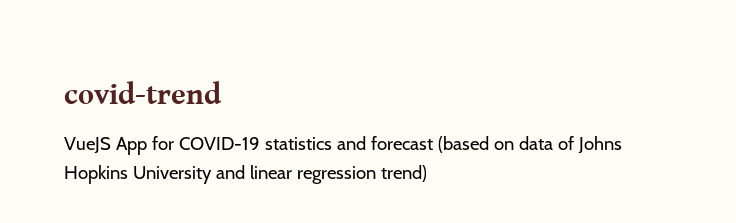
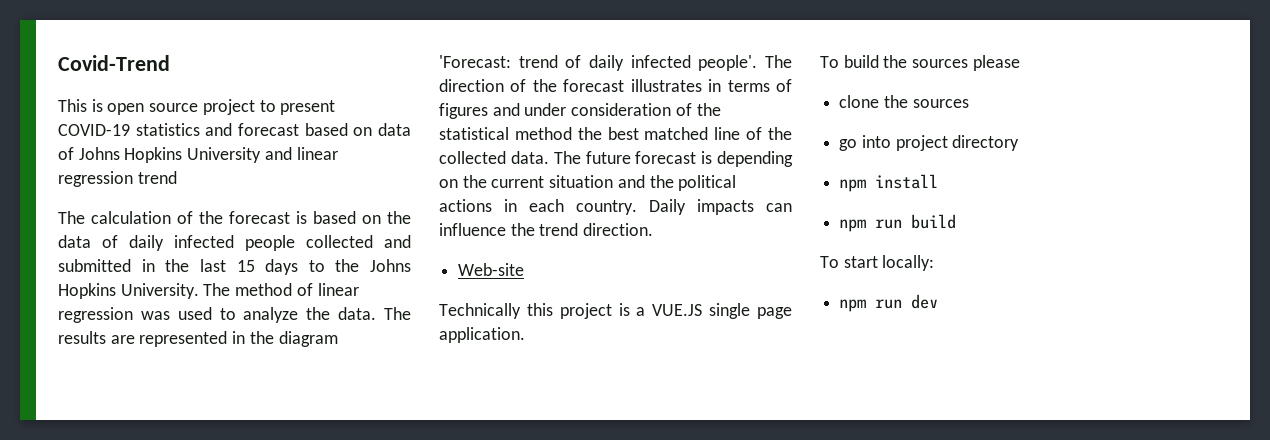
[64,81,222,104] [64,136,174,155] covid-trend // VueJS App for -> [58,55,170,71] [58,99,336,115] Covid-Trend // This is open source project to present
[437,136,489,153] (based -> [304,123,348,136] based
[380,165,427,182] trend) -> [137,171,177,184] [58,211,411,224] [58,235,411,251] [58,259,411,275] [58,283,359,299] [58,307,411,323] [58,331,338,347] [439,55,792,71] [439,79,792,92] [439,103,721,119] [439,127,792,140] [439,151,793,167] [439,175,737,191] [439,199,792,215] [439,223,654,236] [458,263,525,276] [439,303,792,319] [439,327,525,343] [820,55,1020,71] [839,95,969,108] [839,135,1020,151] [839,174,939,192] [839,214,957,232] [820,255,935,271] [839,294,939,312] trend // The calculation of the forecast is based on the data of daily infected people collected and submitted in the last 15 days to the Johns Hopkins University. The method of linear regression was used to analyze the data. The results are represented in the diagram 'Forecast: trend of daily infected people'. The direction of the forecast illustrates in terms of figures and under consideration of the statistical method the best matched line of the collected data. The future forecast is depending on the current situation and the political actions in each country. Daily impacts can influence the trend direction. // Web-site // Technically this project is a VUE.JS single page application. // To build the sources please // clone the sources // go into project directory // npm install // npm run build // To start locally: // npm run dev

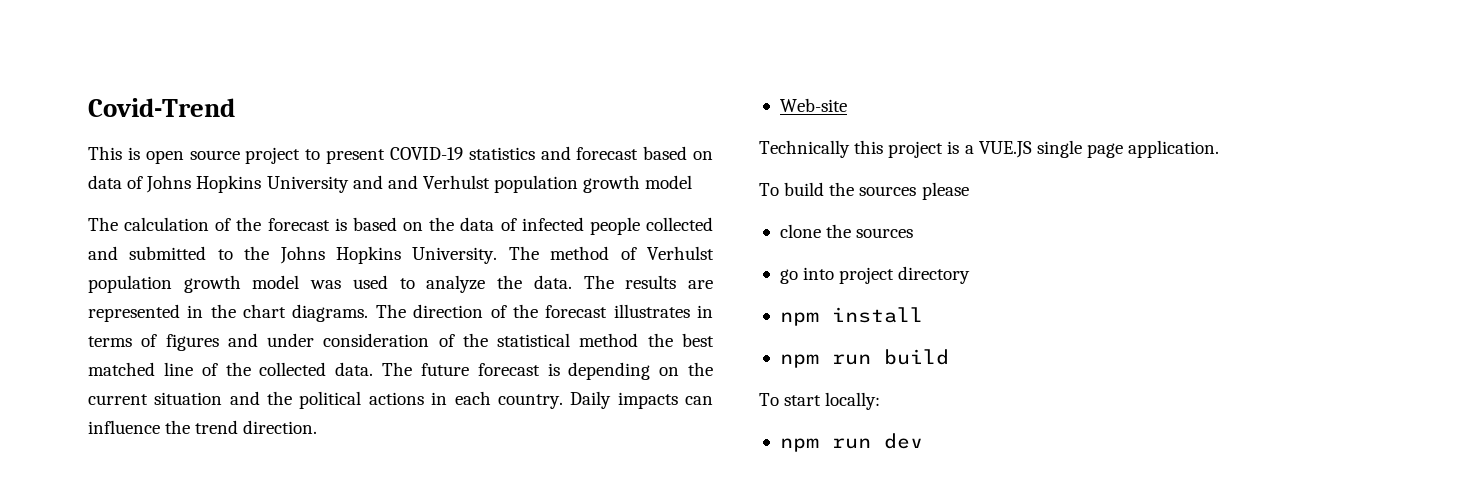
[296,147,338,160] [58,171,177,187] linear regression trend -> [387,175,693,193] and Verhulst population growth model
[129,235,164,251] daily -> (517, 224) none
[141,259,299,275] in the last 15 days -> (207, 253) none
[317,283,359,296] [58,307,133,323] linear regression -> [646,246,714,260] [88,275,300,293] Verhulst population growth model
[278,331,338,347] [439,55,758,71] diagram 'Forecast: trend of daily infected people'. -> [243,304,369,322] chart diagrams.

